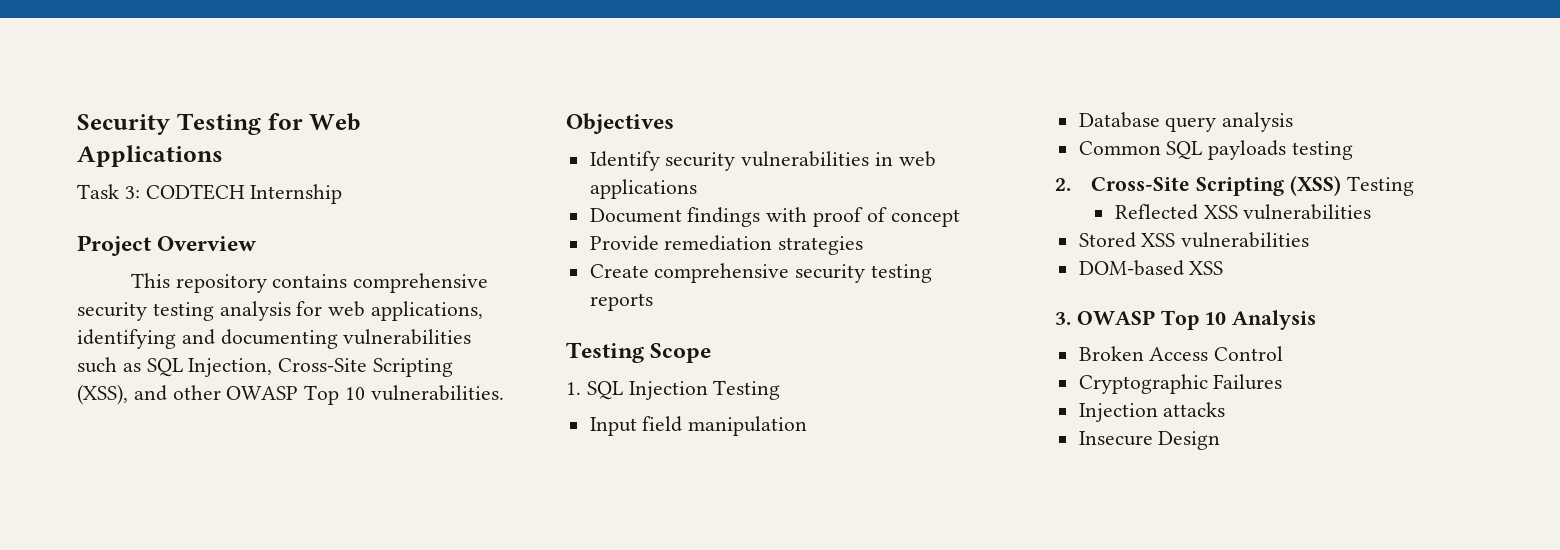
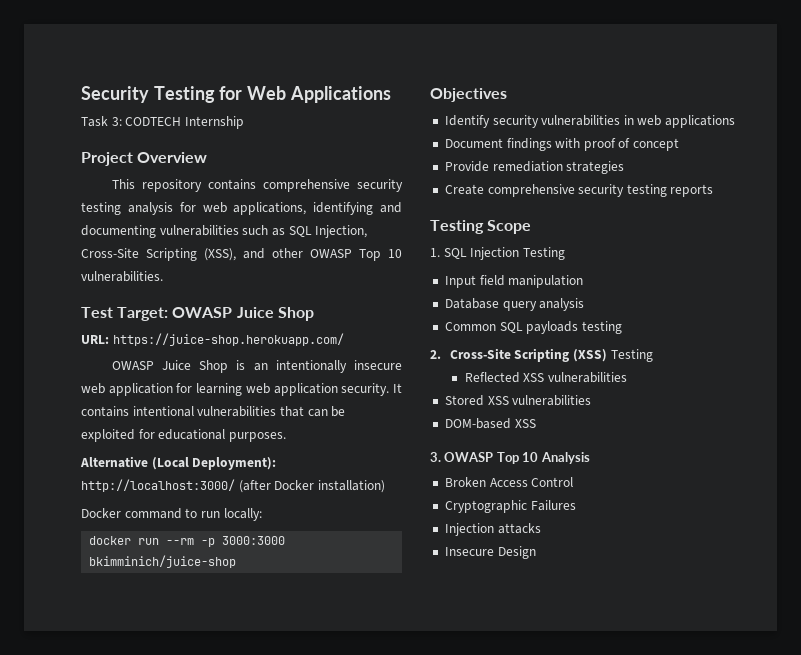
(504, 393) none -> [81,307,314,321] [81,333,344,346] [111,360,403,373] [81,383,403,396] [81,406,346,417] [81,429,286,442] [80,456,277,470] [81,479,385,493] [81,508,262,521] [89,536,286,547] [89,555,237,568] // Test Target: OWASP Juice Shop // URL: https://juice-shop.herokuapp.com/ // OWASP Juice Shop is an intentionally insecure web application for learning web application security. It contains intentional vulnerabilities that can be exploited for educational purposes. // Alternative (Local Deployment): http://localhost:3000/ (after Docker installation) // Docker command to run locally: // docker run --rm -p 3000:3000 bkimminich/juice-shop

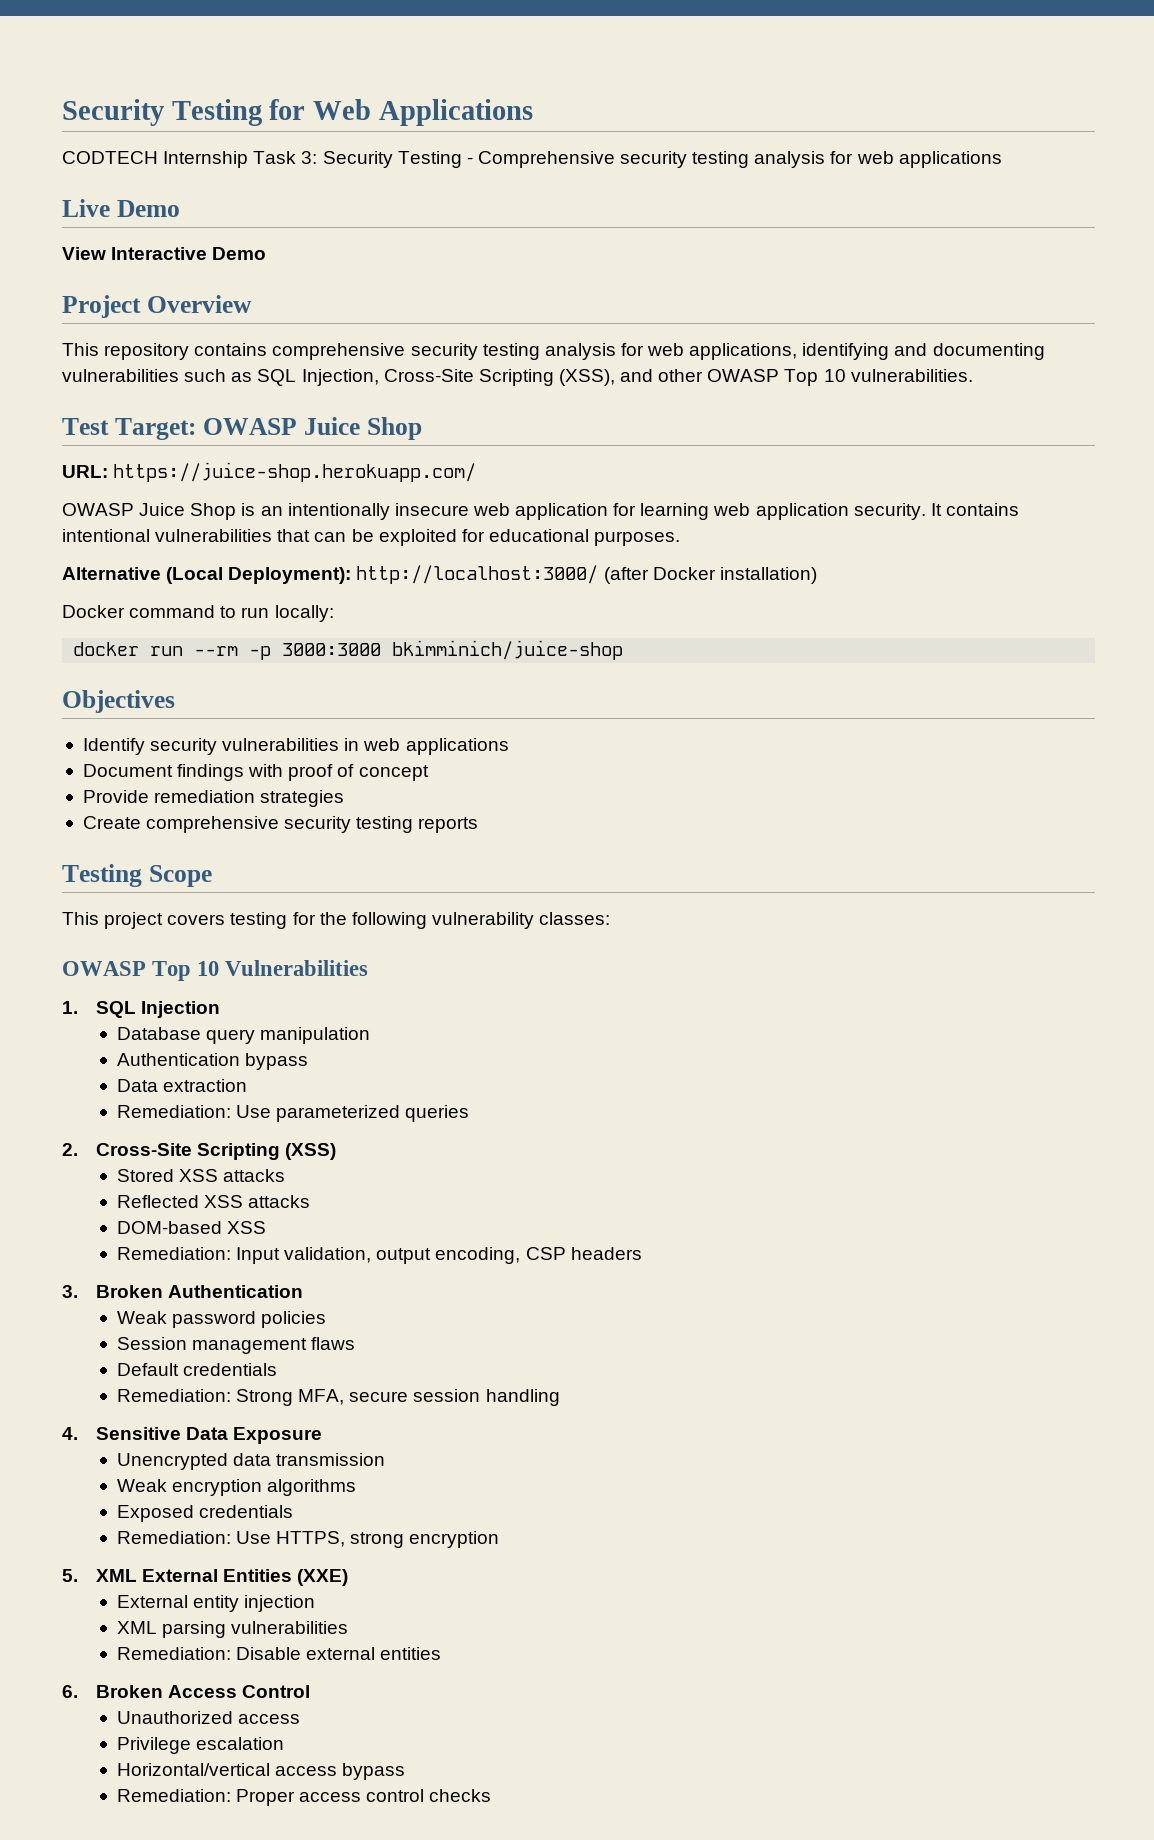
[81,116,244,129] Task 3: CODTECH Internship -> [62,151,1002,168] [62,199,180,217] [62,247,267,260] CODTECH Internship Task 3: Security Testing - Comprehensive security testing analysis for web applications // Live Demo // View Interactive Demo
[430,247,565,260] [444,275,584,288] [444,298,585,311] [444,321,622,334] 1. SQL Injection Testing // Input field manipulation // Database query analysis // Common SQL payloads testing -> [62,912,611,929] [62,960,369,981] [62,1001,221,1018] [116,1027,371,1044] [116,1053,309,1070] [116,1079,248,1092] [116,1105,470,1122] This project covers testing for the following vulnerability classes: // OWASP Top 10 Vulnerabilities // 1. SQL Injection // Database query manipulation // Authentication bypass // Data extraction // Remediation: Use parameterized queries
[610,349,653,362] Testing -> [116,1169,286,1182] // Stored XSS attacks
[547,372,627,383] [444,395,592,406] [444,418,536,429] [430,452,590,464] [444,477,574,487] [444,500,576,513] [444,523,541,536] [444,546,536,559] vulnerabilities // Stored XSS vulnerabilities // DOM-based XSS // 3. OWASP Top 10 Analysis // Broken Access Control // Cryptographic Failures // Injection attacks // Insecure Design -> [248,1195,311,1208] [116,1221,267,1234] [116,1247,642,1264] [62,1285,304,1298] [116,1311,327,1328] [116,1337,356,1354] [116,1363,278,1376] [116,1389,560,1406] [62,1427,323,1444] [116,1453,386,1470] [116,1479,357,1496] [116,1505,294,1522] [116,1531,500,1548] [62,1569,349,1586] [116,1595,316,1612] [116,1621,349,1638] [116,1647,442,1660] [62,1685,311,1698] [116,1711,301,1724] [116,1737,285,1754] [116,1763,406,1780] [116,1789,492,1806] attacks // DOM-based XSS // Remediation: Input validation, output encoding, CSP headers // 3. Broken Authentication // Weak password policies // Session management flaws // Default credentials // Remediation: Strong MFA, secure session handling // 4. Sensitive Data Exposure // Unencrypted data transmission // Weak encryption algorithms // Exposed credentials // Remediation: Use HTTPS, strong encryption // 5. XML External Entities (XXE) // External entity injection // XML parsing vulnerabilities // Remediation: Disable external entities // 6. Broken Access Control // Unauthorized access // Privilege escalation // Horizontal/vertical access bypass // Remediation: Proper access control checks

